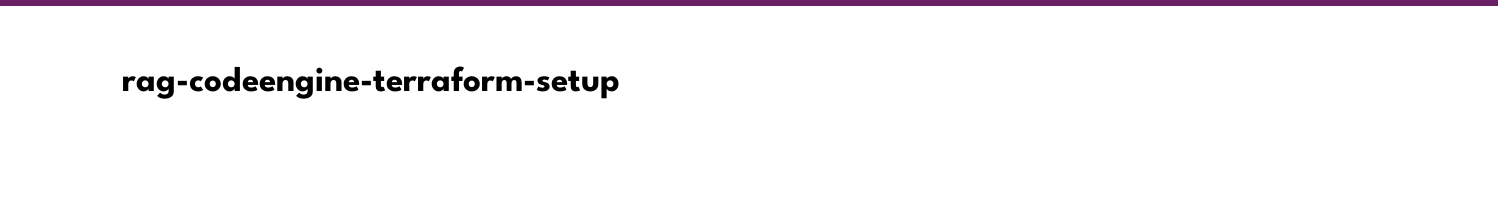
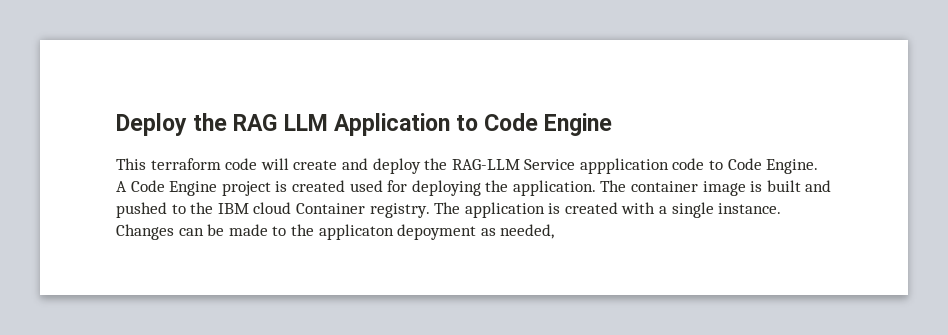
[122,66,620,99] rag-codeengine-terraform-setup -> [116,113,613,136] [116,158,819,174] [116,180,832,196] [116,202,782,218] [116,224,555,240] Deploy the RAG LLM Application to Code Engine // This terraform code will create and deploy the RAG-LLM Service appplication code to Code Engine. A Code Engine project is created used for deploying the application. The container image is built and pushed to the IBM cloud Container registry. The application is created with a single instance. Changes can be made to the applicaton depoyment as needed,

